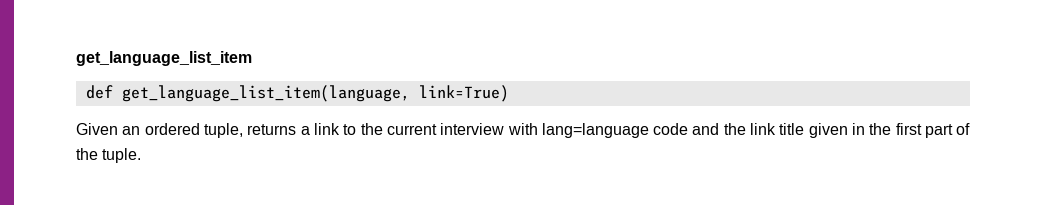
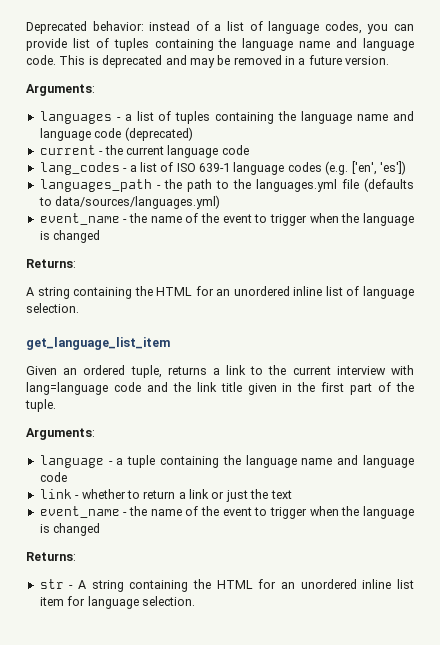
[76,51,252,66] [85,85,509,102] get_language_list_item // def get_language_list_item(language, link=True) -> [26,21,414,34] [26,38,415,51] [26,55,390,68] [26,84,95,96] [39,111,415,124] [39,127,193,141] [39,145,249,158] [39,161,406,175] [39,178,414,192] [38,195,221,209] [39,213,415,226] [39,230,101,243] [26,259,76,268] [26,286,414,299] [26,303,79,313] [26,337,170,350] Deprecated behavior: instead of a list of language codes, you can provide list of tuples containing the language name and language code. This is deprecated and may be removed in a future version. // Arguments: // languages - a list of tuples containing the language name and language code (deprecated) // current - the current language code // lang_codes - a list of ISO 639-1 language codes (e.g. ['en', 'es']) // languages_path - the path to the languages.yml file (defaults to data/sources/languages.yml) // event_name - the name of the event to trigger when the language is changed // Returns: // A string containing the HTML for an unordered inline list of language selection. // get_language_list_item
(142, 155) none -> [26,428,95,440] [39,455,414,468] [39,472,67,482] [39,489,292,502] [39,506,415,519] [39,523,101,536] [26,552,76,561] [39,579,415,592] [39,596,195,609] // Arguments: // language - a tuple containing the language name and language code // link - whether to return a link or just the text // event_name - the name of the event to trigger when the language is changed // Returns: // str - A string containing the HTML for an unordered inline list item for language selection.

